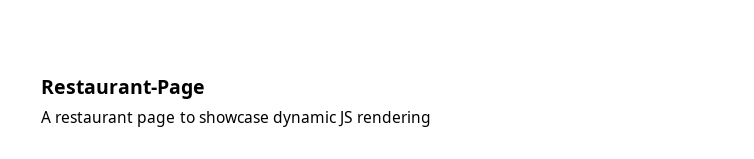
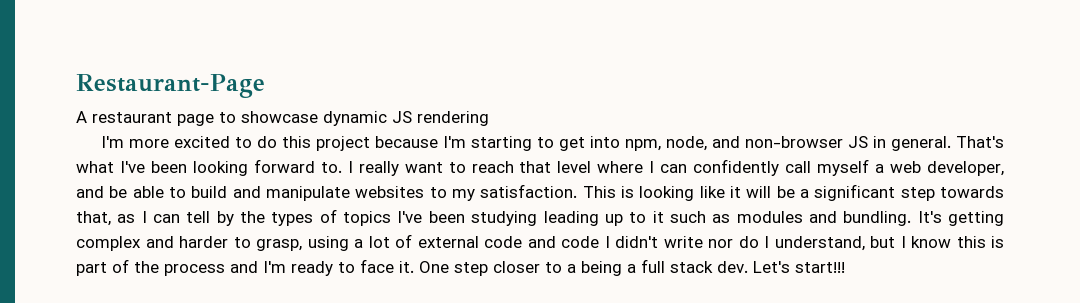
(432, 119) none -> [100,136,1005,151] [76,159,1005,176] [76,184,1005,201] [76,209,1004,226] [76,234,1004,251] [76,259,845,276] // I'm more excited to do this project because I'm starting to get into npm, node, and non-browser JS in general. That's what I've been looking forward to. I really want to reach that level where I can confidently call myself a web developer, and be able to build and manipulate websites to my satisfaction. This is looking like it will be a significant step towards that, as I can tell by the types of topics I've been studying leading up to it such as modules and bundling. It's getting complex and harder to grasp, using a lot of external code and code I didn't write nor do I understand, but I know this is part of the process and I'm ready to face it. One step closer to a being a full stack dev. Let's start!!!

